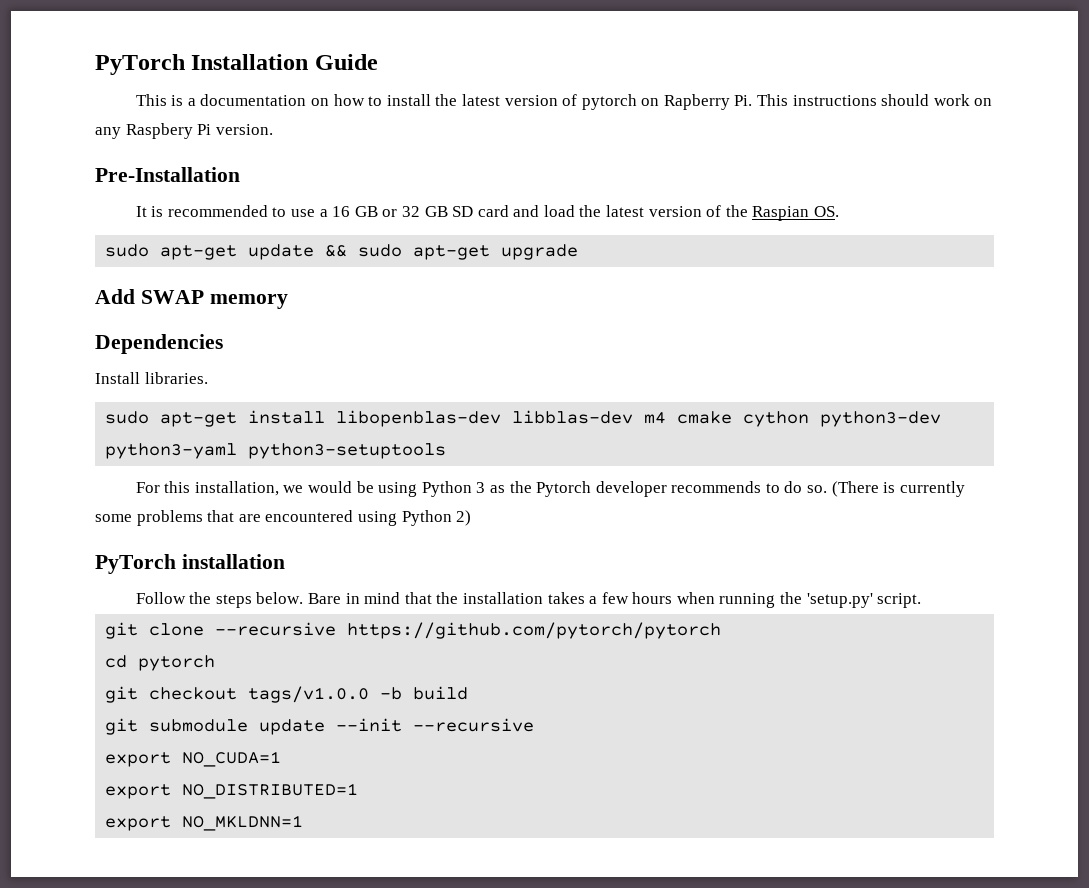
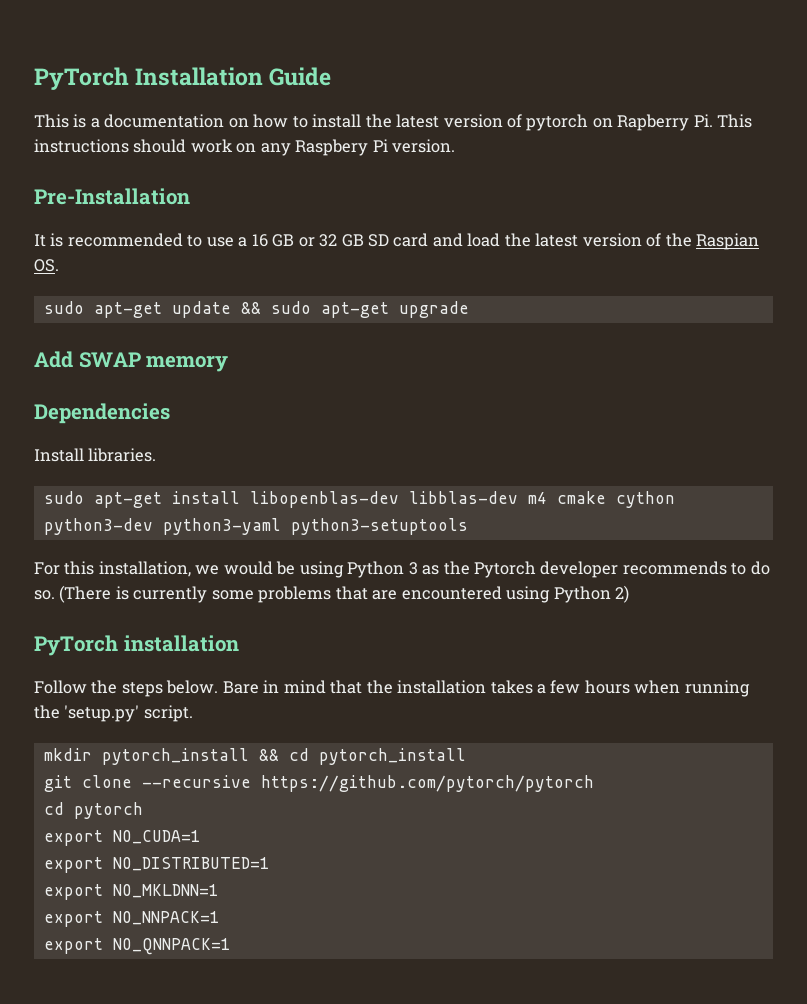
(922, 600) none -> [43,748,466,765] // mkdir pytorch_install && cd pytorch_install
[105,686,469,703] [105,718,535,735] // git checkout tags/v1.0.0 -b build // git submodule update --init --recursive -> (143, 810) none
(304, 823) none -> [43,911,220,927] [43,938,231,955] // export NO_NNPACK=1 // export NO_QNNPACK=1

